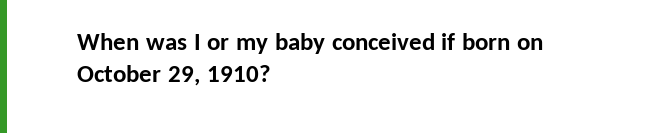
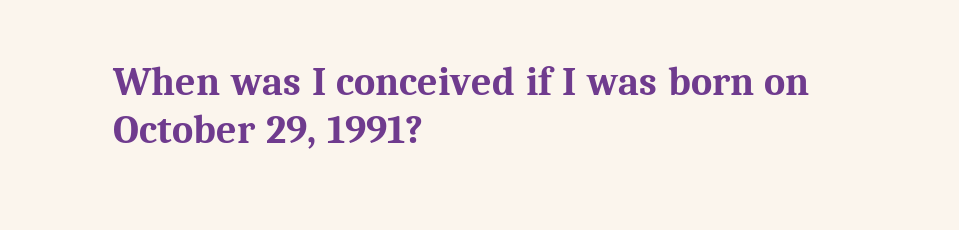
[207,33,456,54] or my baby conceived if -> [336,66,657,95] conceived if I was
[206,65,271,82] 1910? -> [326,115,423,144] 1991?

